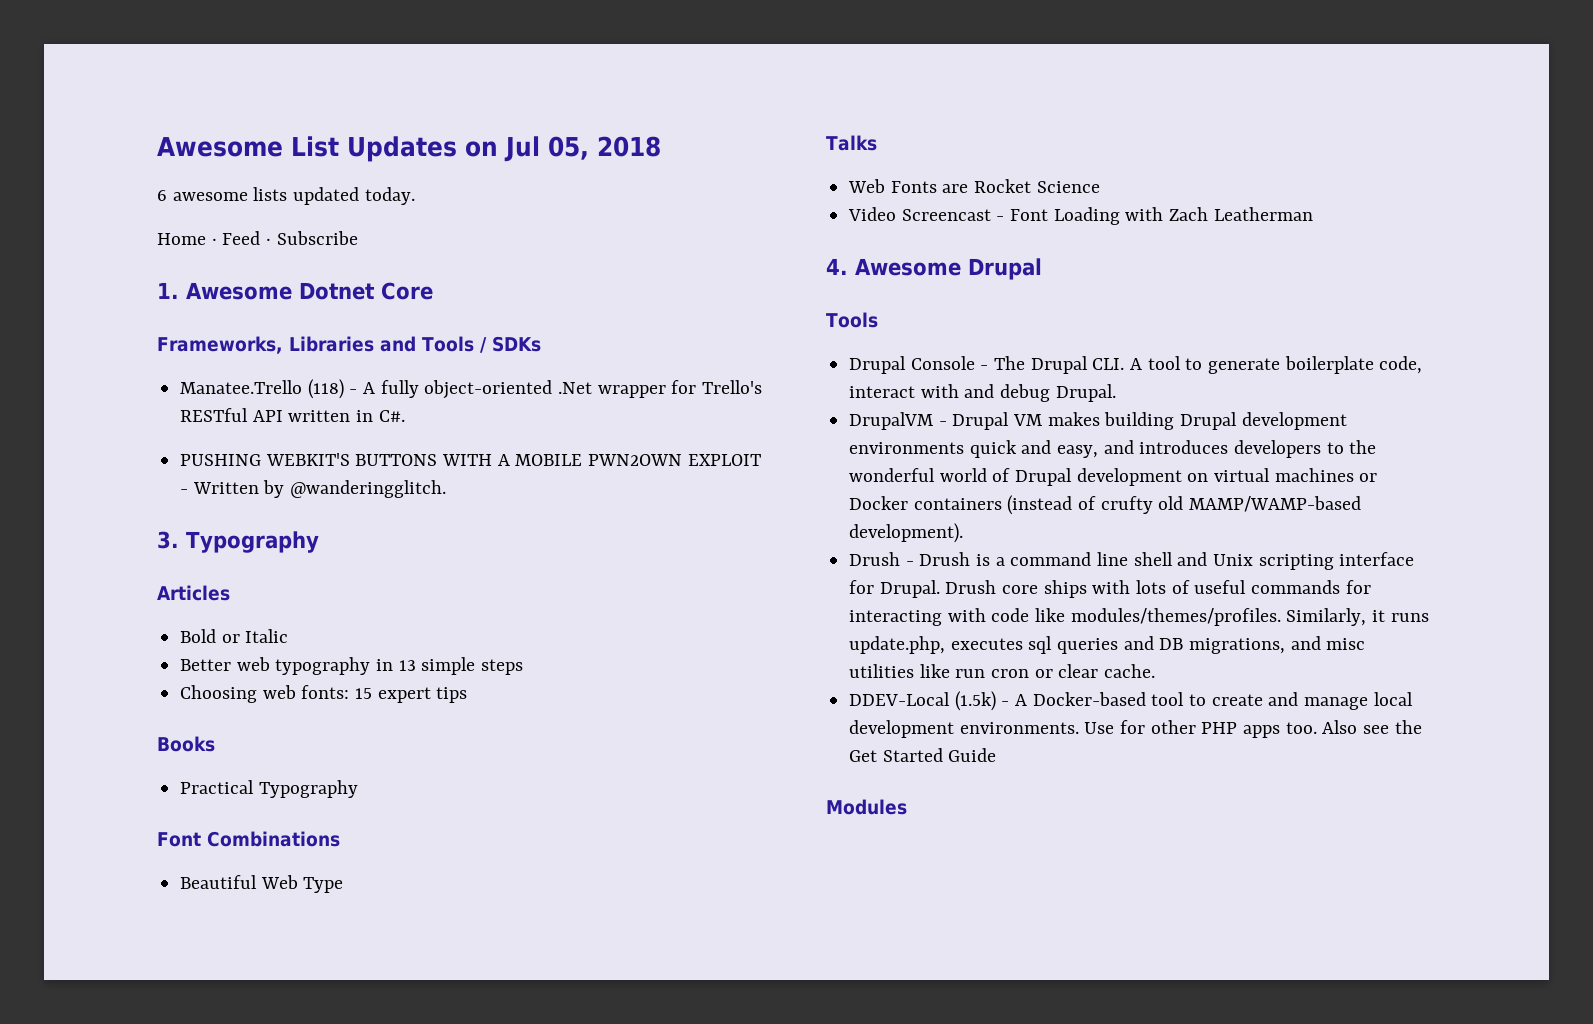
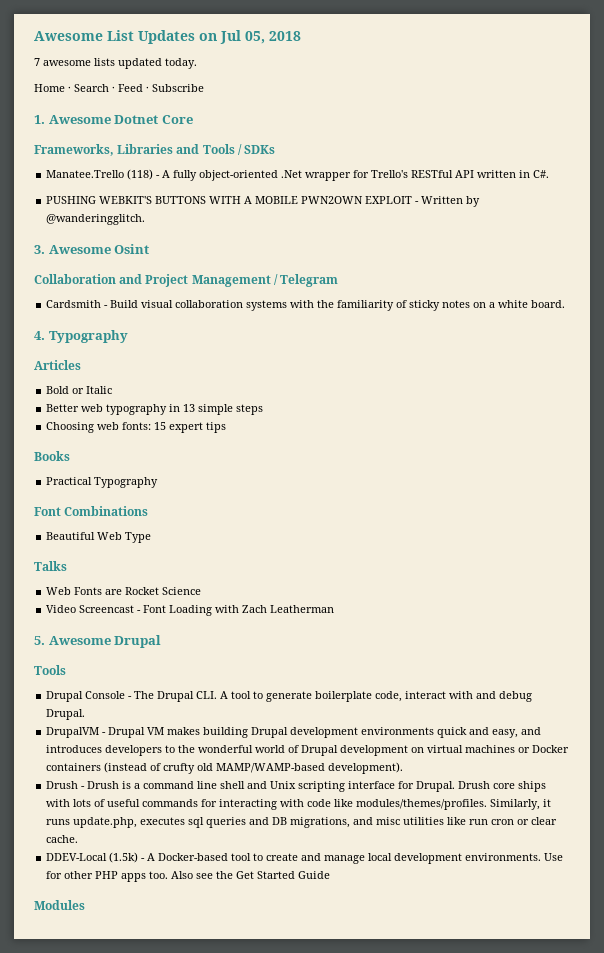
[157,190,167,201] 6 -> [34,58,40,66] 7
(217, 241) none -> [74,84,115,92] Search ·
(179, 540) none -> [48,244,150,254] [34,274,339,287] [46,300,566,311] [34,331,45,340] Awesome Osint // Collaboration and Project Management / Telegram // Cardsmith - Build visual collaboration systems with the familiarity of sticky notes on a white board. // 4.
[826,258,848,275] 4. -> [34,636,45,645] 5.

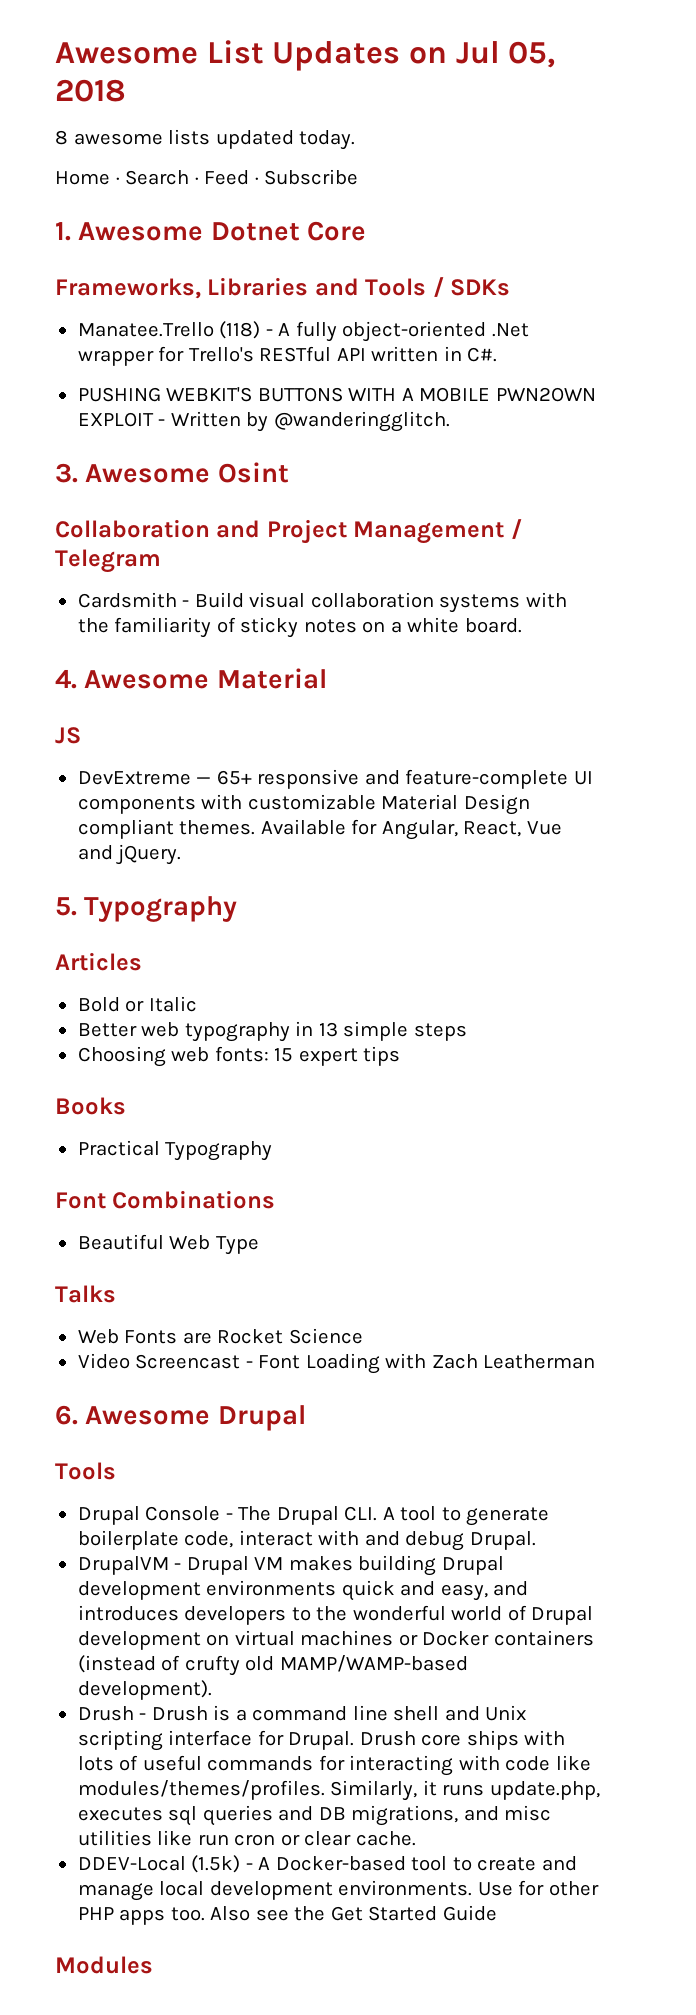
[34,58,40,66] 7 -> [55,130,68,145] 8
(45, 335) none -> [84,668,327,689] [55,727,81,744] [77,769,593,789] [77,794,530,815] [77,819,562,840] [77,844,182,865] [55,897,77,916] Awesome Material // JS // DevExtreme — 65+ responsive and feature-complete UI components with customizable Material Design compliant themes. Available for Angular, React, Vue and jQuery. // 5.
[34,636,45,645] 5. -> [55,1405,78,1425] 6.

